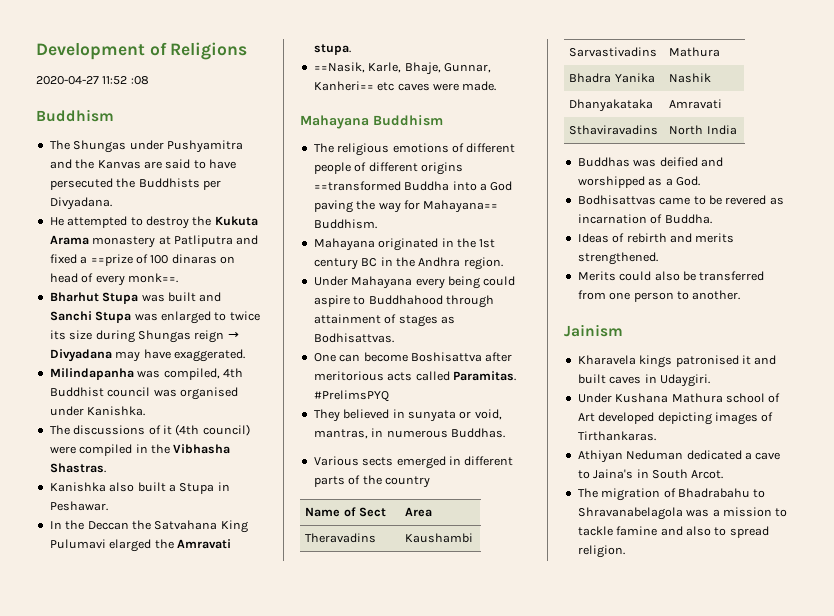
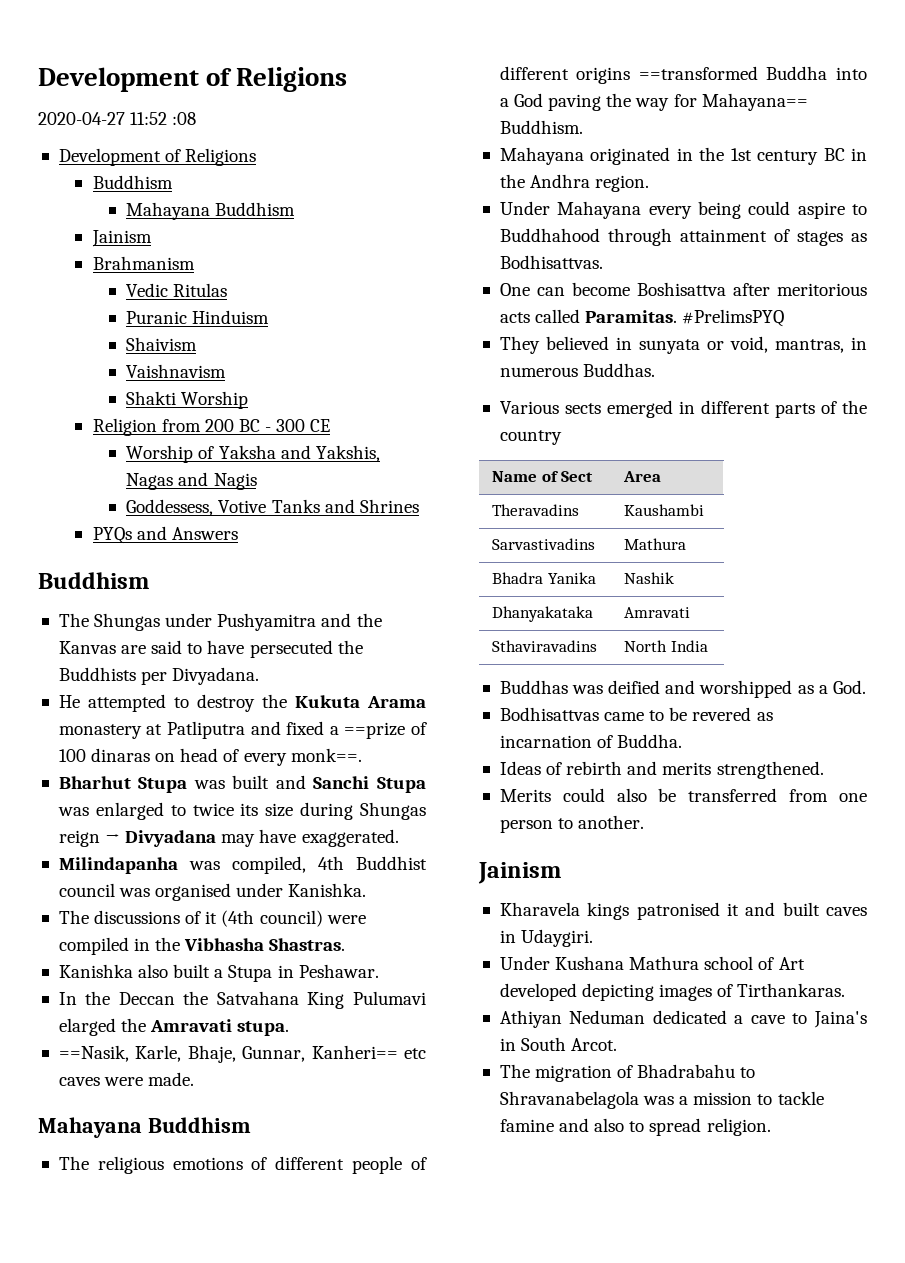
(149, 80) none -> [58,148,257,166] [92,175,173,189] [126,202,296,220] [91,230,152,247] [92,256,195,270] [126,283,228,297] [126,310,270,324] [126,337,198,351] [126,364,227,378] [126,391,249,409] [92,418,331,436] [126,445,380,463] [126,472,257,490] [126,499,419,516] [92,526,238,544] // Development of Religions // Buddhism // Mahayana Buddhism // Jainism // Brahmanism // Vedic Ritulas // Puranic Hinduism // Shaivism // Vaishnavism // Shakti Worship // Religion from 200 BC - 300 CE // Worship of Yaksha and Yakshis, Nagas and Nagis // Goddessess, Votive Tanks and Shrines // PYQs and Answers

